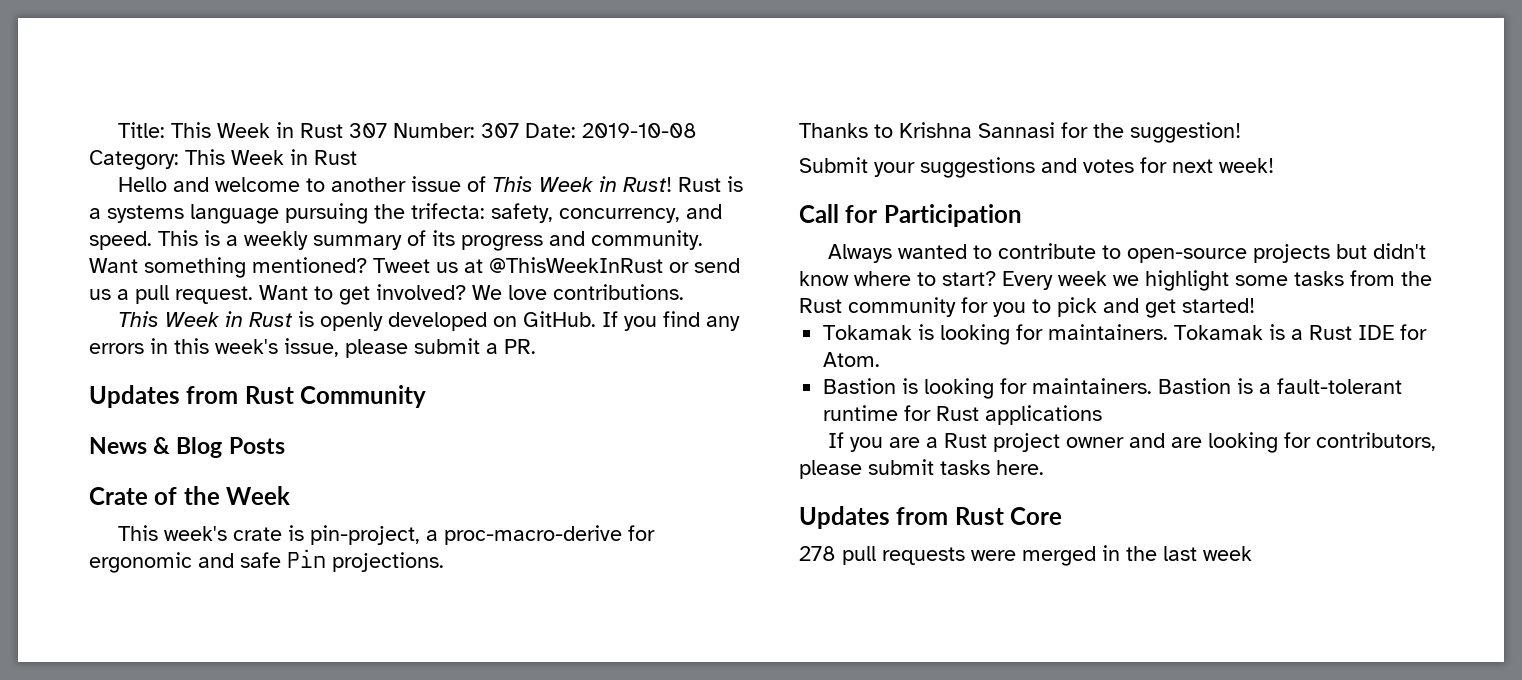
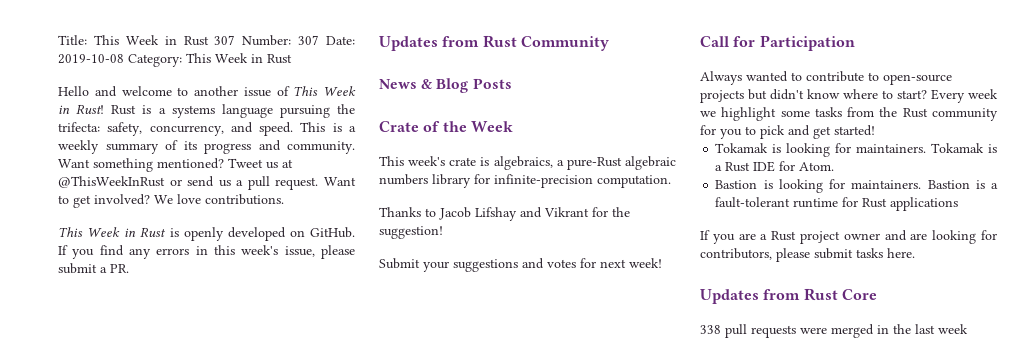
[309,525,655,545] [89,549,444,573] [799,122,1055,138] pin-project, a proc-macro-derive for ergonomic and safe Pin projections. // Thanks to Krishna Sannasi -> [493,156,676,170] [379,174,671,188] [379,207,589,221] algebraics, a pure-Rust algebraic numbers library for infinite-precision computation. // Thanks to Jacob Lifshay and Vikrant
[799,546,836,561] 278 -> [700,325,721,334] 338

